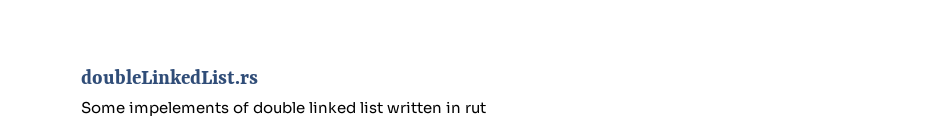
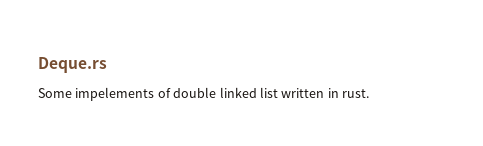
[81,69,258,84] doubleLinkedList.rs -> [38,57,107,73] Deque.rs
[465,102,487,114] rut -> [342,89,369,98] rust.

